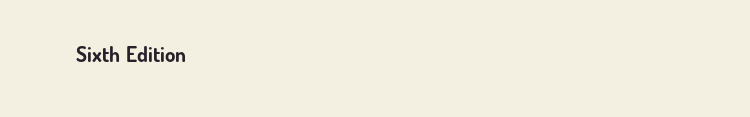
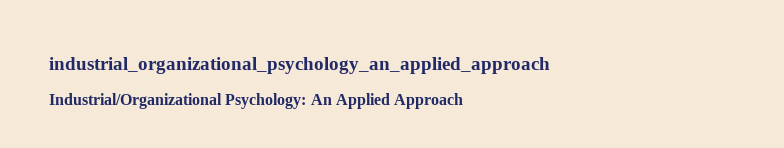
[76,46,186,62] Sixth Edition -> [49,57,550,74] [49,93,464,109] industrial_organizational_psychology_an_applied_approach // Industrial/Organizational Psychology: An Applied Approach

